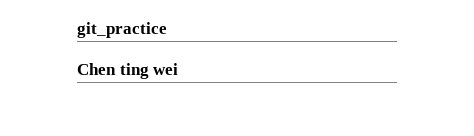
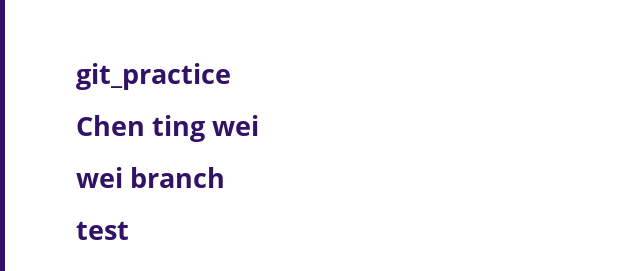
(179, 69) none -> [76,167,226,188] [76,221,129,240] // wei branch // test

